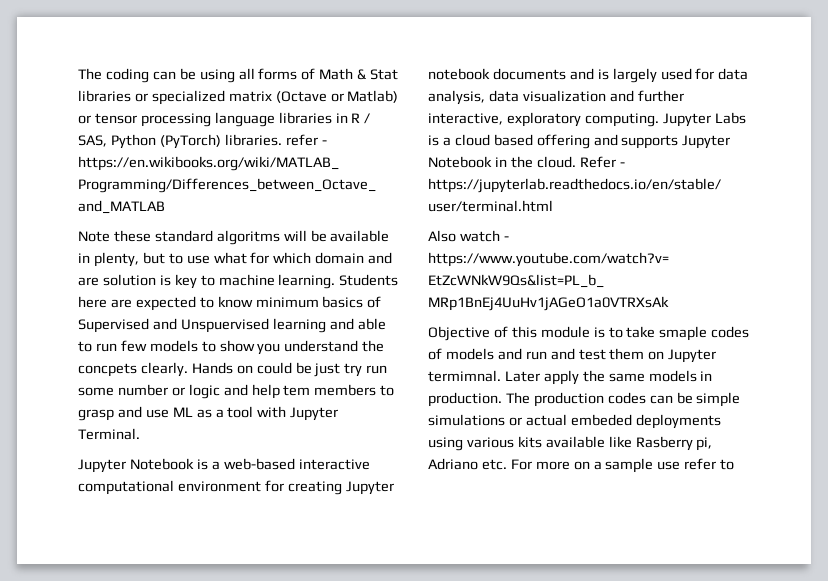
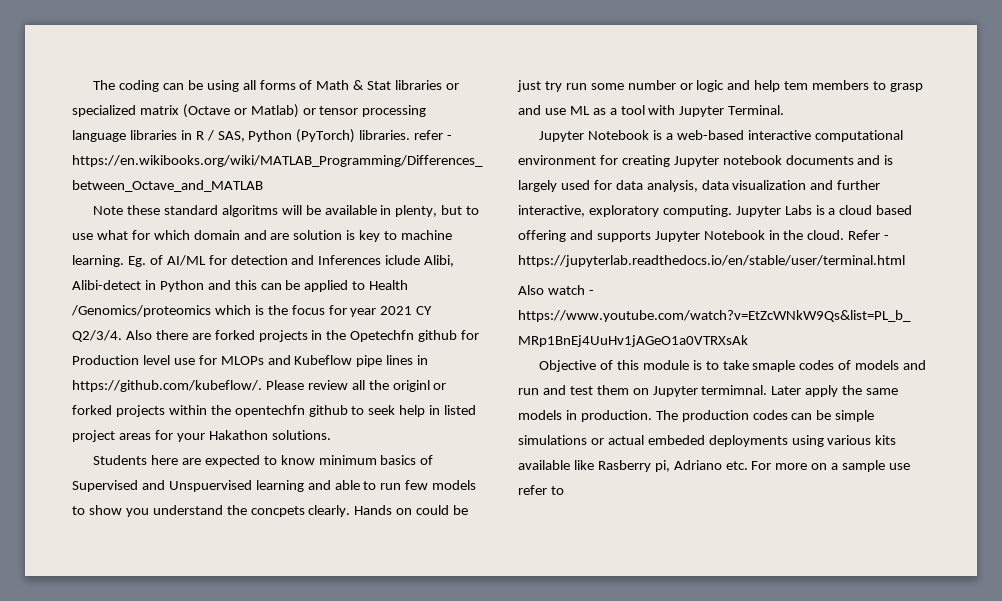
(336, 281) none -> [127,255,455,267] [72,280,409,292] [71,305,433,317] [72,330,480,342] [72,355,429,367] [72,380,447,392] [72,405,477,417] [72,430,331,442] Eg. of AI/ML for detection and Inferences iclude Alibi, Alibi-detect in Python and this can be applied to Health /Genomics/proteomics which is the focus for year 2021 CY Q2/3/4. Also there are forked projects in the Opetechfn github for Production level use for MLOPs and Kubeflow pipe lines in https://github.com/kubeflow/. Please review all the originl or forked projects within the opentechfn github to seek help in listed project areas for your Hakathon solutions. //

